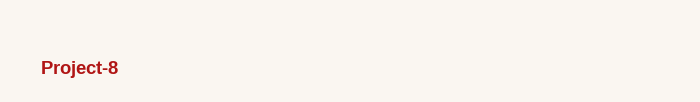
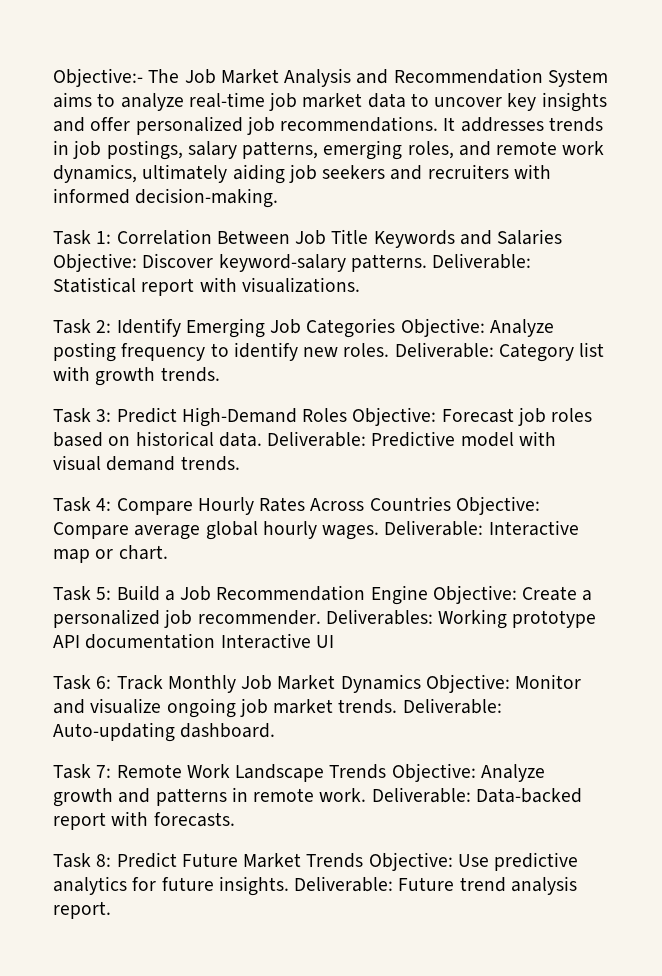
[41,61,118,78] Project-8 -> [53,68,608,87] [53,92,607,112] [53,116,603,135] [53,140,605,160] [53,164,551,184] [53,188,279,208] [53,229,563,248] [53,253,532,272] [53,277,360,296] [53,318,554,338] [53,342,605,362] [53,366,220,386] [53,407,593,427] [53,431,556,447] [53,455,240,471] [53,496,540,515] [53,520,579,540] [53,545,168,563] [53,585,593,605] [53,609,597,629] [53,633,334,649] [53,674,582,693] [53,698,502,718] [53,722,276,742] [53,763,545,782] [53,787,582,807] [53,811,235,830] [53,852,579,871] [53,876,577,896] [53,901,111,919] Objective:- The Job Market Analysis and Recommendation System aims to analyze real-time job market data to uncover key insights and offer personalized job recommendations. It addresses trends in job postings, salary patterns, emerging roles, and remote work dynamics, ultimately aiding job seekers and recruiters with informed decision-making. // Task 1: Correlation Between Job Title Keywords and Salaries Objective: Discover keyword-salary patterns. Deliverable: Statistical report with visualizations. // Task 2: Identify Emerging Job Categories Objective: Analyze posting frequency to identify new roles. Deliverable: Category list with growth trends. // Task 3: Predict High-Demand Roles Objective: Forecast job roles based on historical data. Deliverable: Predictive model with visual demand trends. // Task 4: Compare Hourly Rates Across Countries Objective: Compare average global hourly wages. Deliverable: Interactive map or chart. // Task 5: Build a Job Recommendation Engine Objective: Create a personalized job recommender. Deliverables: Working prototype API documentation Interactive UI // Task 6: Track Monthly Job Market Dynamics Objective: Monitor and visualize ongoing job market trends. Deliverable: Auto-updating dashboard. // Task 7: Remote Work Landscape Trends Objective: Analyze growth and patterns in remote work. Deliverable: Data-backed report with forecasts. // Task 8: Predict Future Market Trends Objective: Use predictive analytics for future insights. Deliverable: Future trend analysis report.

